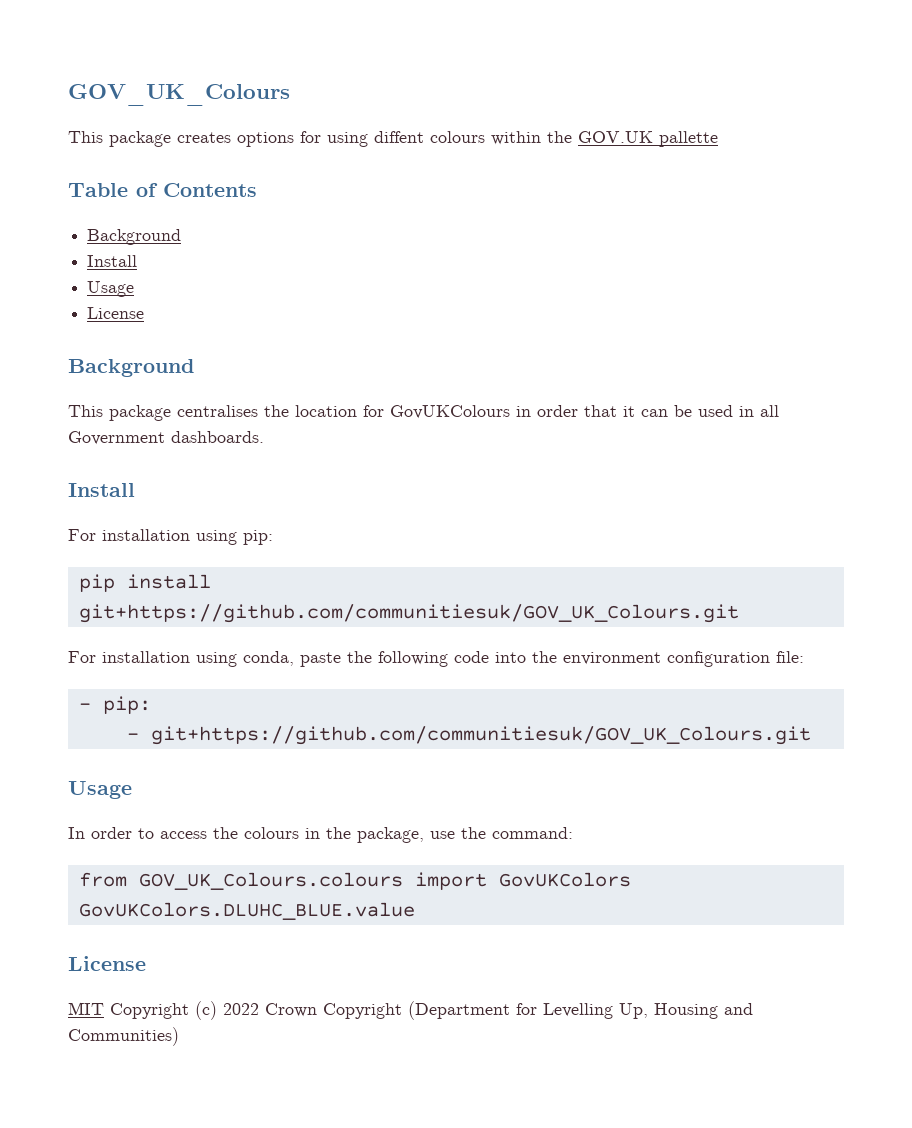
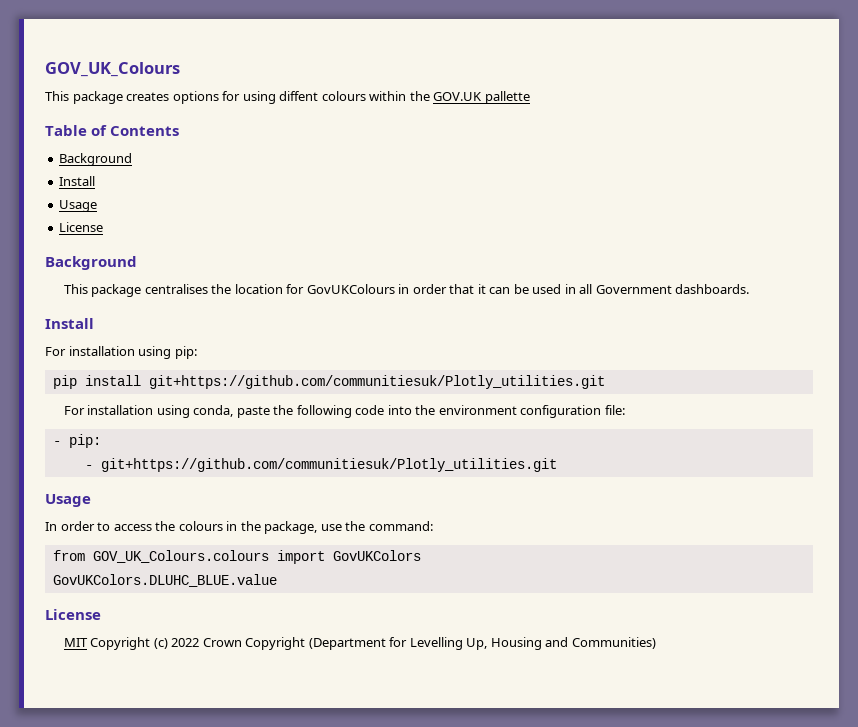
[78,604,739,623] git+https://github.com/communitiesuk/GOV_UK_Colours.git -> [148,375,605,389] git+https://github.com/communitiesuk/Plotly_utilities.git
[150,726,811,745] git+https://github.com/communitiesuk/GOV_UK_Colours.git -> [100,458,557,472] git+https://github.com/communitiesuk/Plotly_utilities.git

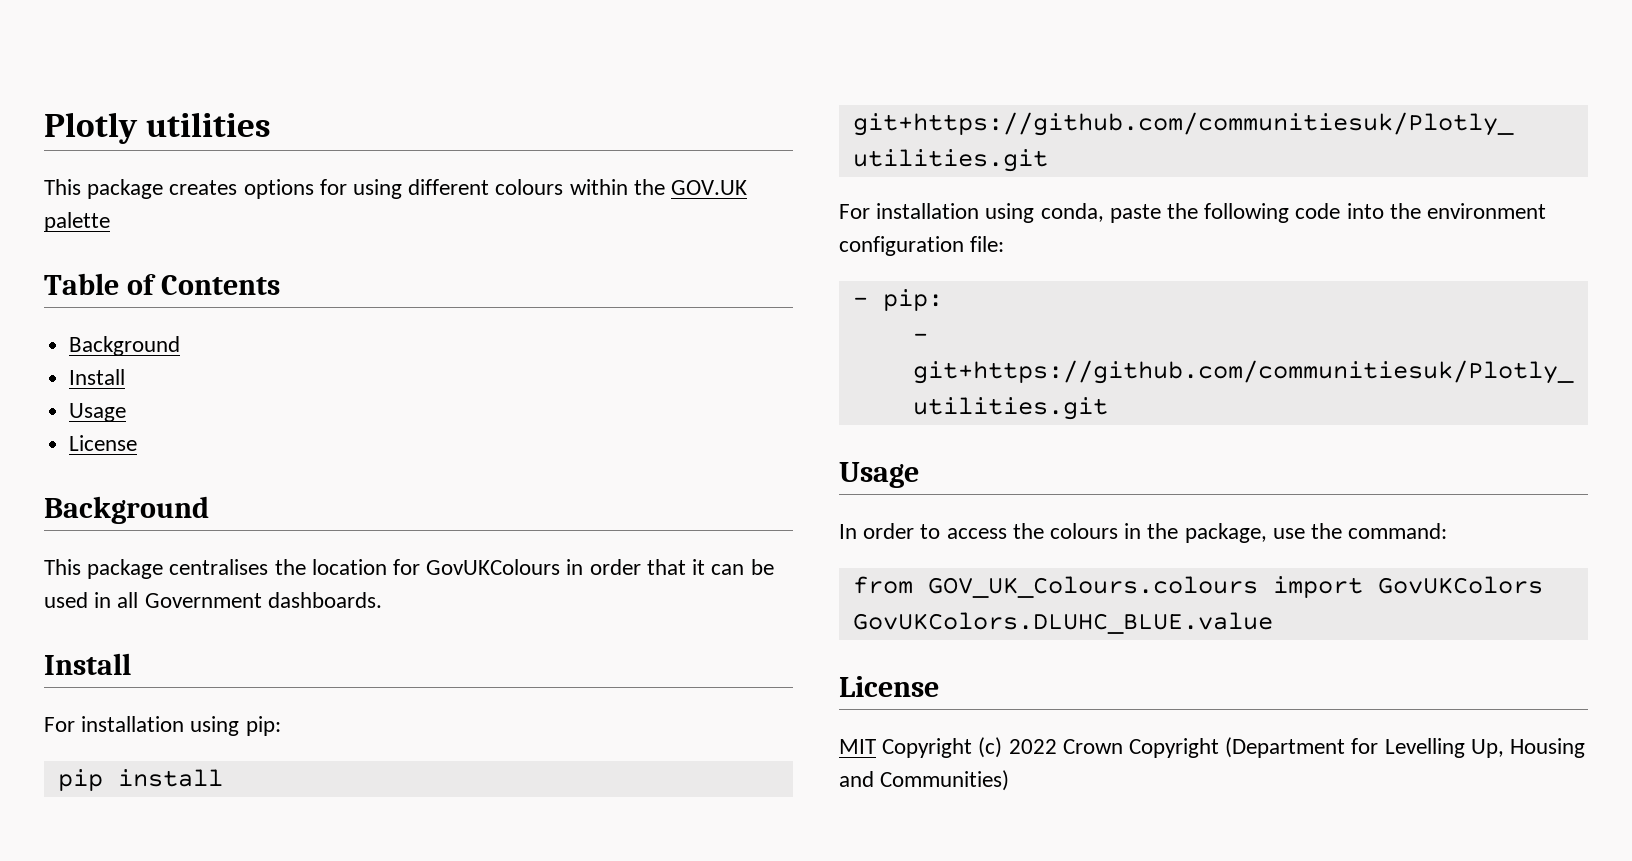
[45,62,180,77] GOV_UK_Colours -> [44,112,272,144] Plotly utilities
[279,91,319,101] diffent -> [408,179,490,195] different
[484,91,530,104] pallette -> [44,212,110,232] palette

